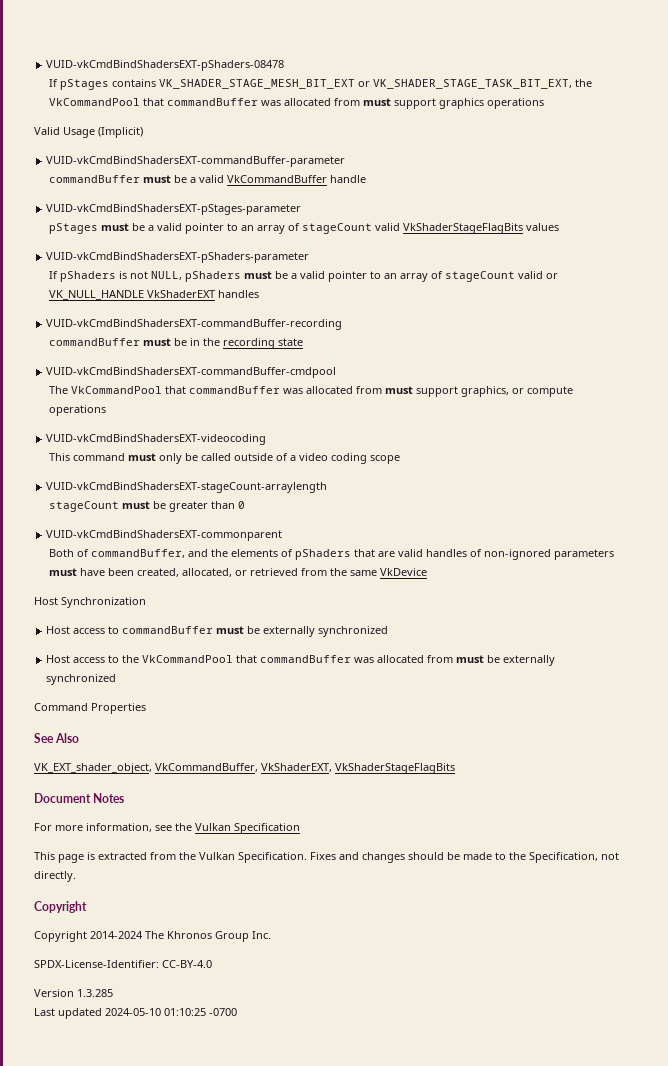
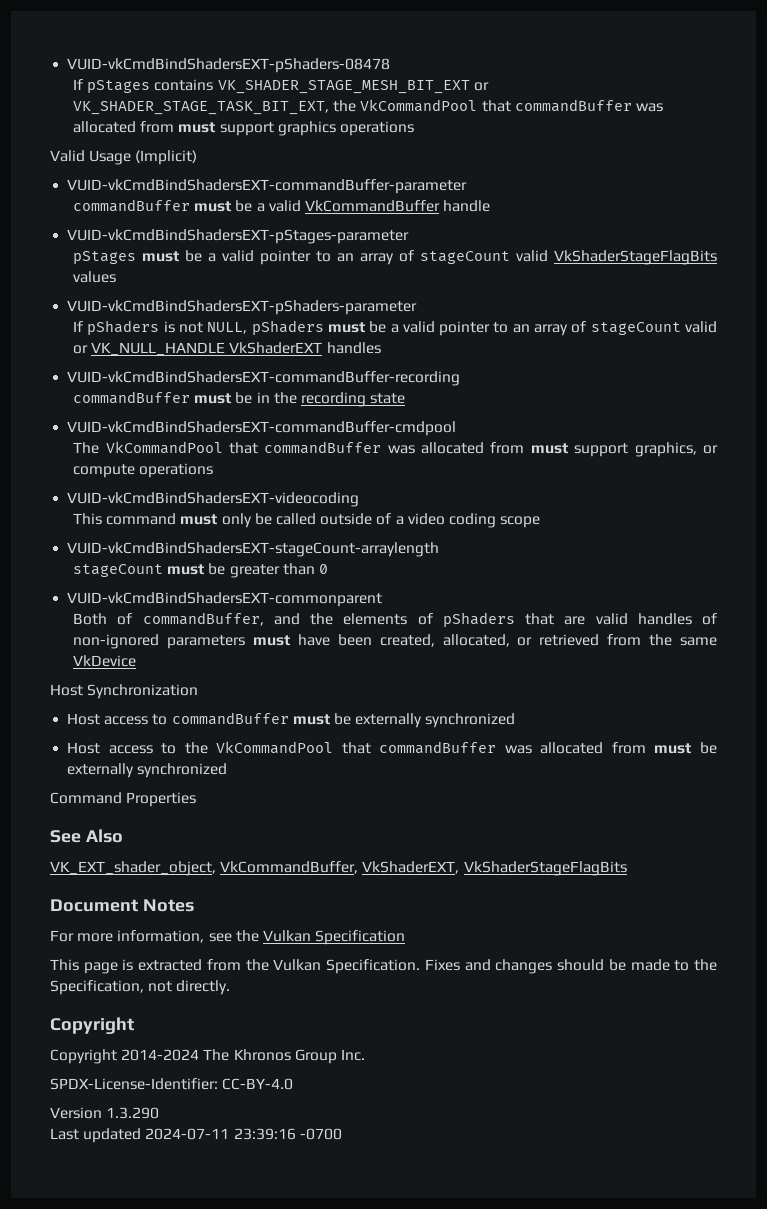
[77,989,113,997] 1.3.285 -> [106,1107,160,1119] 1.3.290
[105,1008,206,1016] 2024-05-10 01:10:25 -> [145,1128,296,1140] 2024-07-11 23:39:16

